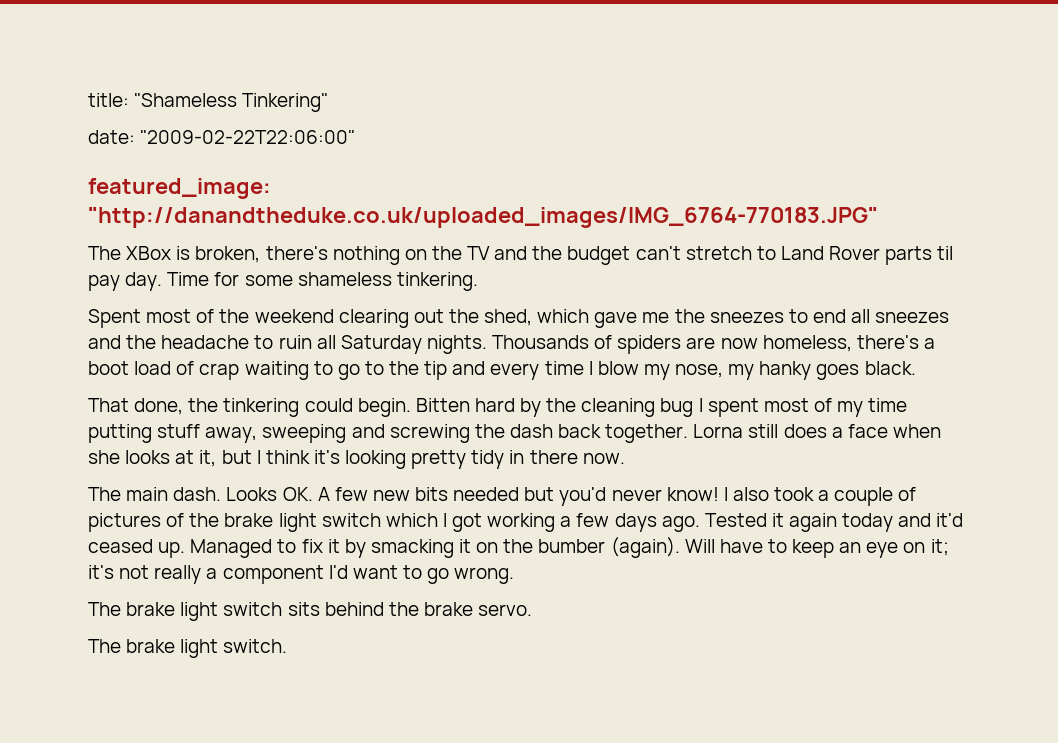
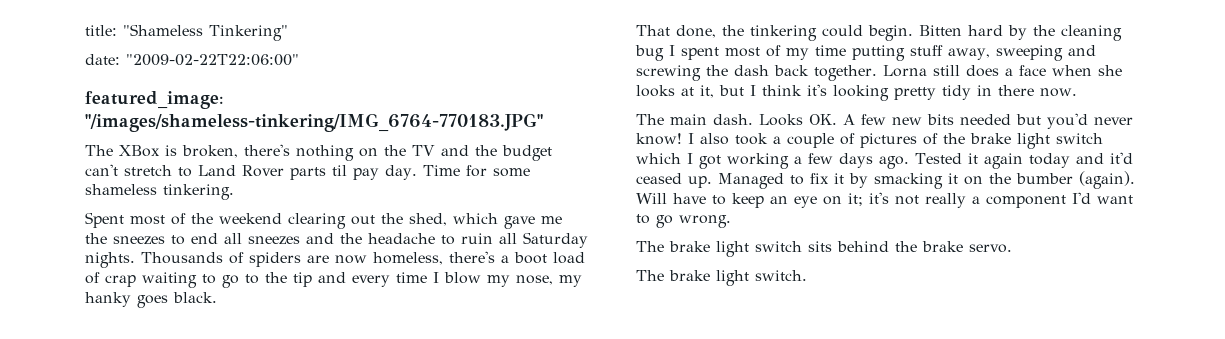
[88,207,878,228] "http://danandtheduke.co.uk/uploaded_images/IMG_6764-770183.JPG" -> [85,113,543,132] "/images/shameless-tinkering/IMG_6764-770183.JPG"

